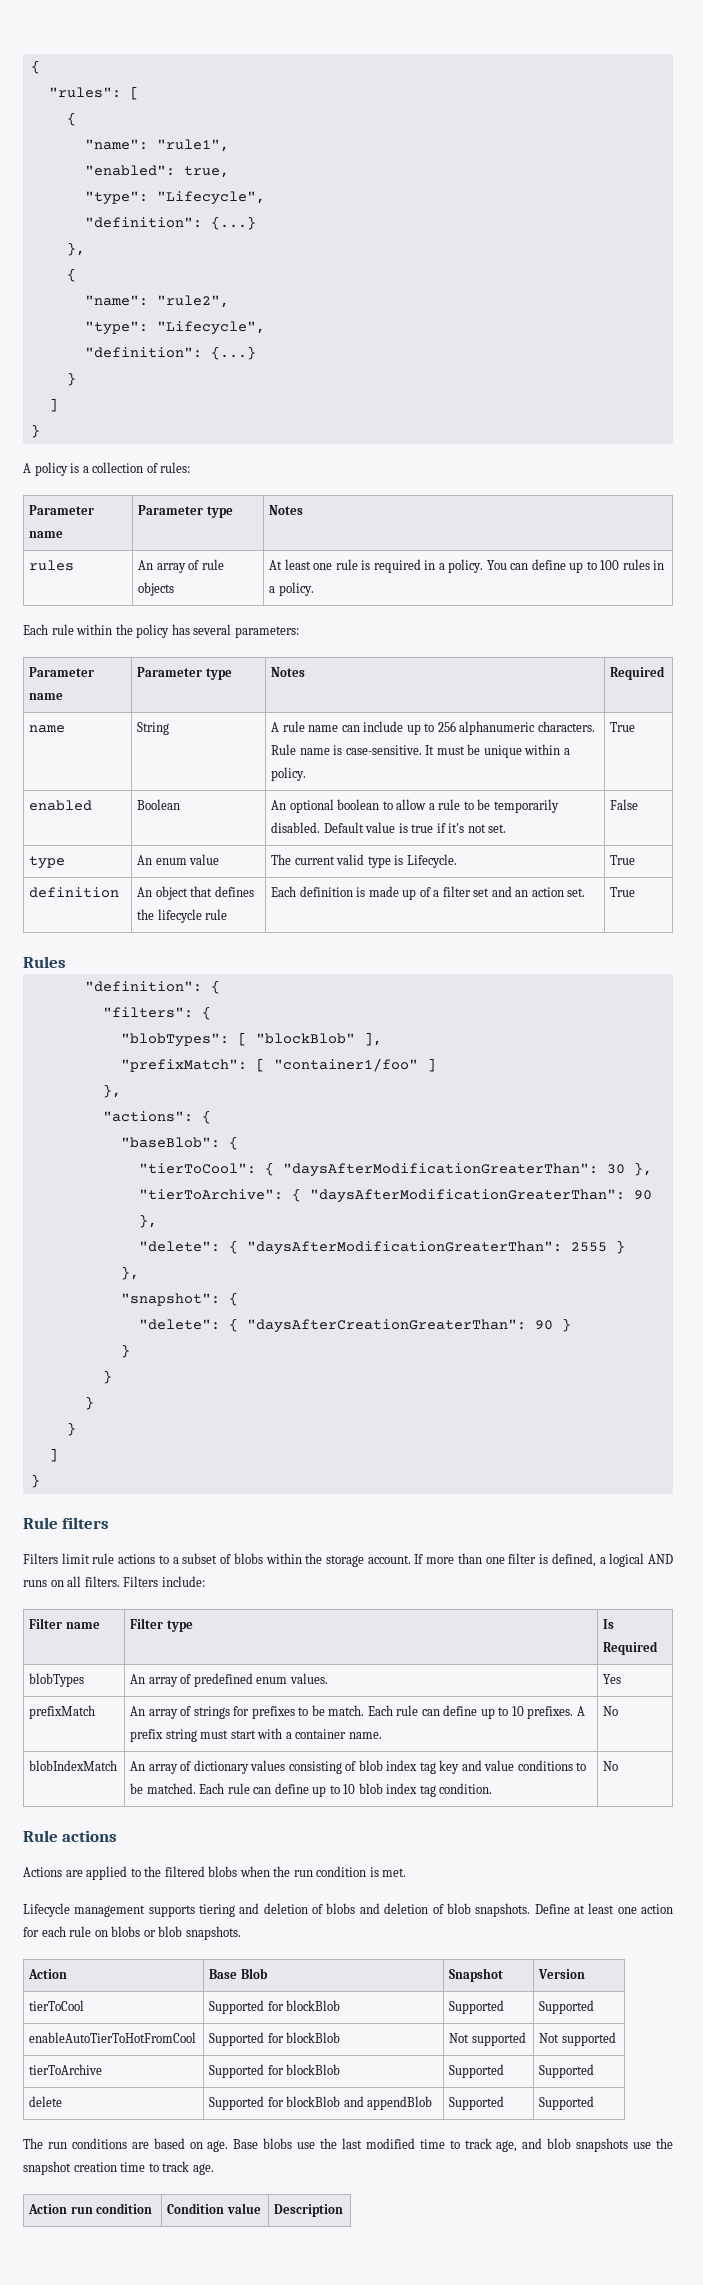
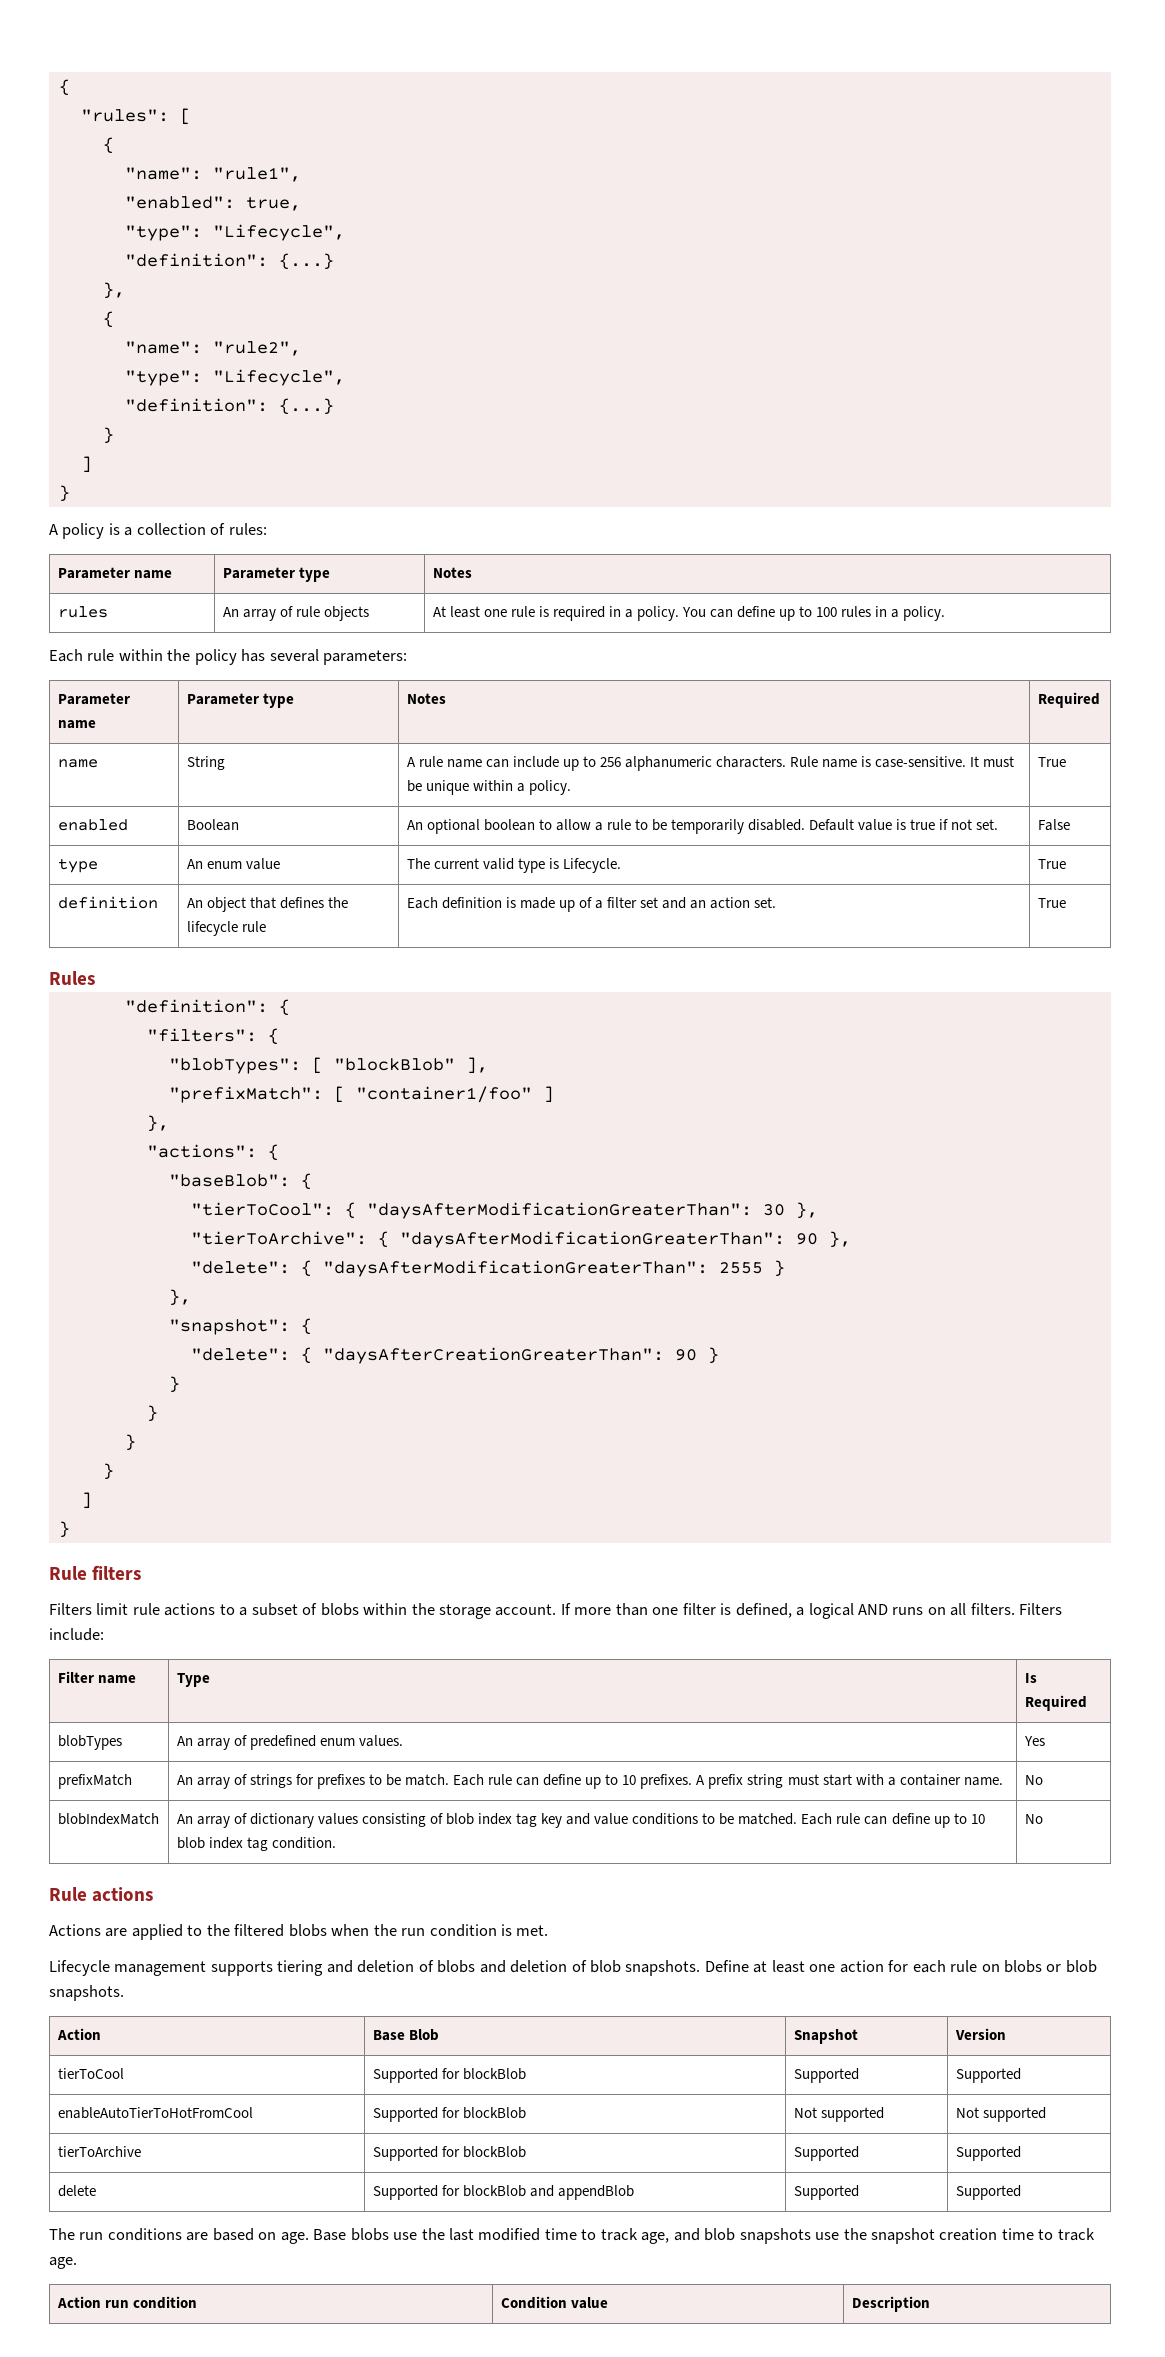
[448,823,465,833] it's -> (949, 824) none
[130,1618,193,1632] Filter type -> [176,1673,210,1687] Type

